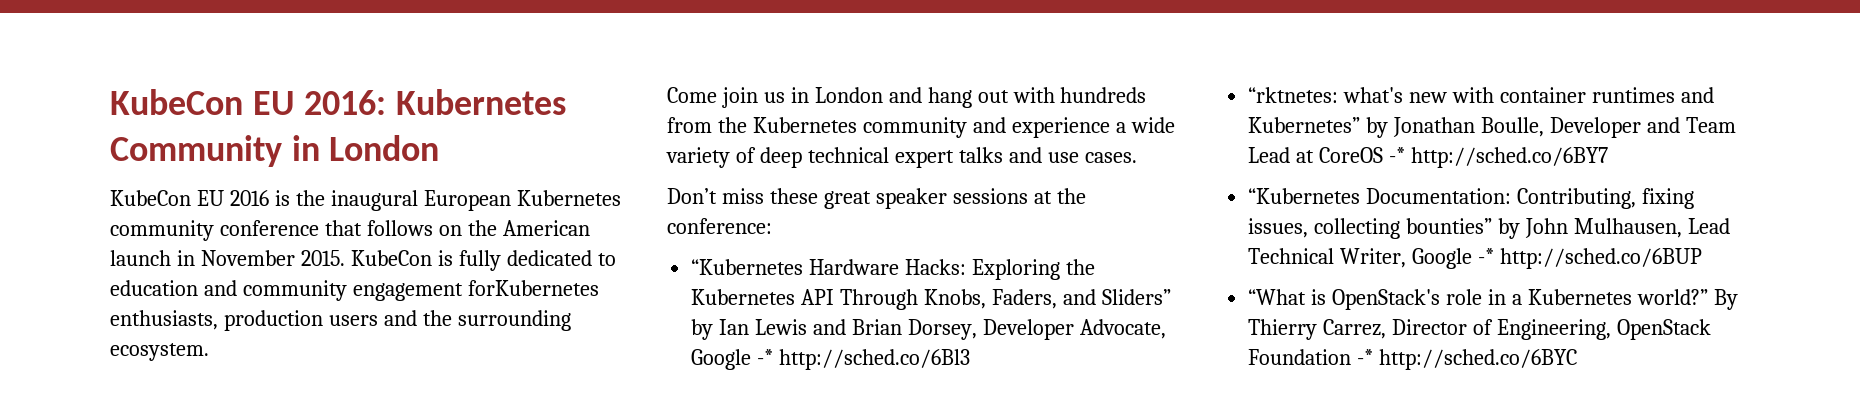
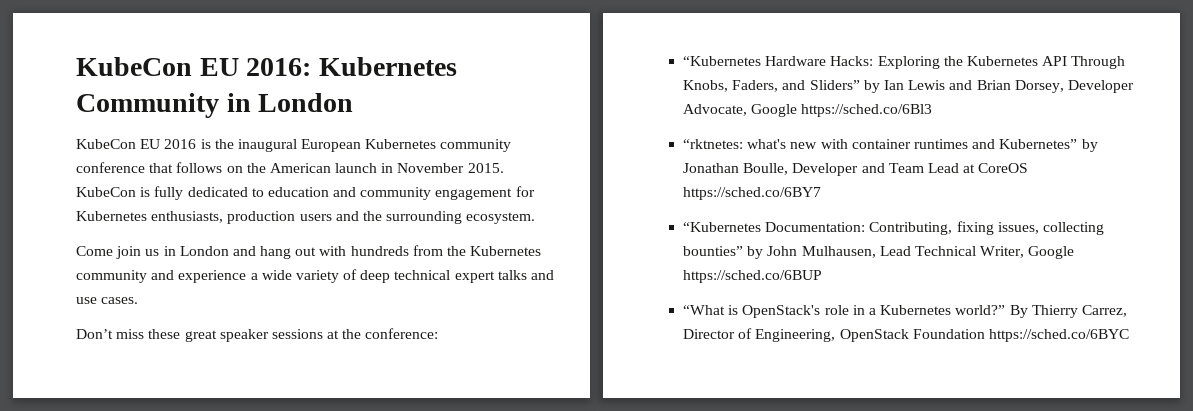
[467,280,599,296] forKubernetes -> [515,186,535,197] [76,211,147,221] for Kubernetes
[757,349,971,370] -* http://sched.co/6Bl3 -> [801,104,933,117] https://sched.co/6Bl3
[1389,147,1608,168] -* http://sched.co/6BY7 -> [683,187,822,200] https://sched.co/6BY7
[1478,248,1702,269] -* http://sched.co/6BUP -> [683,270,823,283] https://sched.co/6BUP
[1357,349,1578,370] -* http://sched.co/6BYC -> [988,329,1129,342] https://sched.co/6BYC

